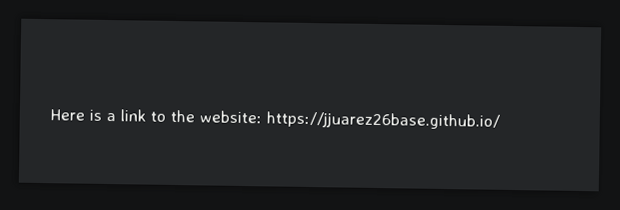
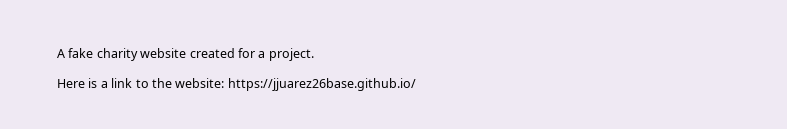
(50, 115) none -> [57,48,314,61] A fake charity website created for a project. //

